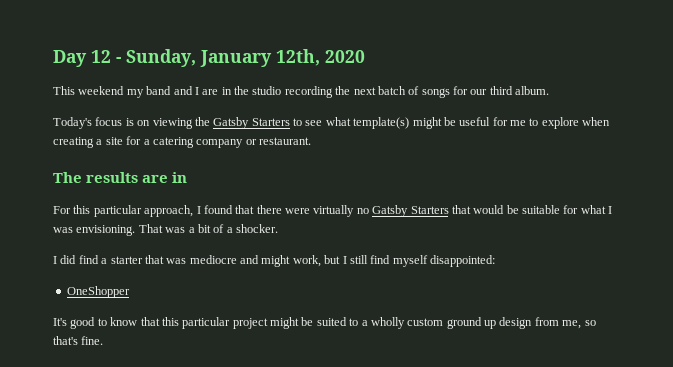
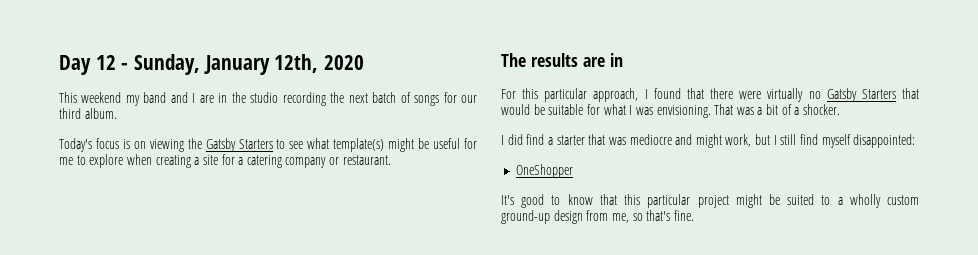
[446,317,496,329] ground up -> [501,210,550,224] ground-up

